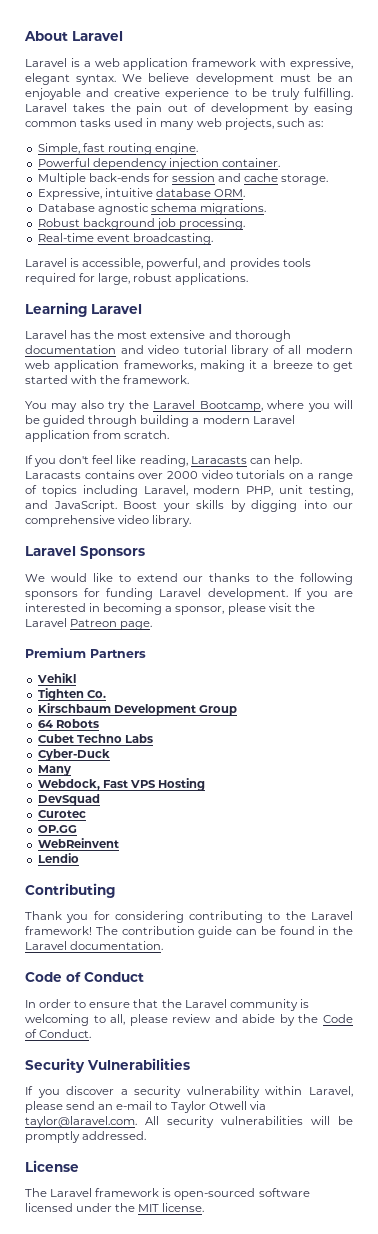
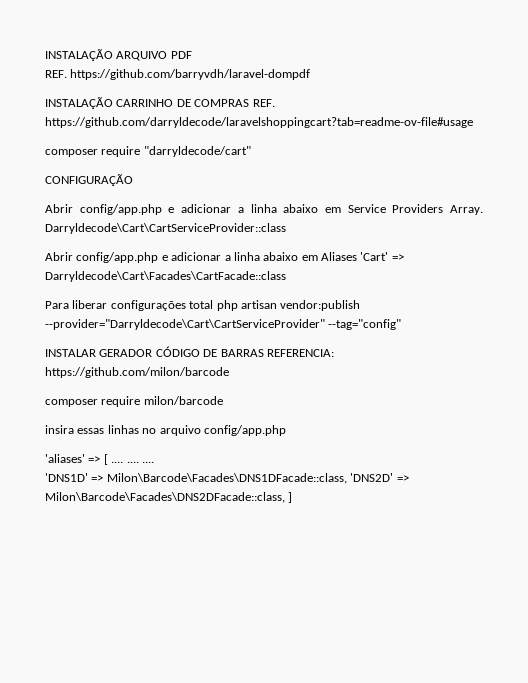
[24,31,123,41] [25,58,353,70] [25,73,353,85] [25,88,353,100] [25,103,353,115] [25,118,323,130] [37,143,198,155] [37,158,280,170] [37,173,329,185] [37,188,245,200] [37,203,266,215] [37,218,245,230] [37,233,213,245] [25,258,311,270] [25,273,249,285] [25,302,142,317] [25,330,291,342] [25,345,353,357] [25,360,353,372] [25,375,190,384] [25,400,354,412] [25,415,295,427] [25,430,170,442] [25,455,302,467] [25,470,353,482] [25,485,353,497] [25,500,353,512] [25,515,192,527] [25,546,145,559] [25,573,353,585] [25,588,354,600] [25,603,315,615] [25,618,153,630] [25,647,146,658] [36,673,76,683] [37,688,106,701] [37,703,237,716] [37,719,99,728] [37,734,153,743] [37,749,110,761] [37,765,71,776] [37,778,205,791] [37,794,100,806] [37,810,86,818] [37,825,77,833] [37,838,119,848] [37,853,79,863] [25,883,115,898] [25,911,353,923] [25,926,353,938] [25,941,164,950] [25,972,144,982] [25,999,309,1011] [25,1014,353,1026] [25,1029,92,1038] [25,1058,190,1073] [25,1086,353,1098] [25,1101,266,1113] [25,1116,353,1128] [25,1131,147,1143] [25,1160,79,1172] [25,1188,310,1200] [25,1203,205,1212] About Laravel // Laravel is a web application framework with expressive, elegant syntax. We believe development must be an enjoyable and creative experience to be truly fulfilling. Laravel takes the pain out of development by easing common tasks used in many web projects, such as: // Simple, fast routing engine. // Powerful dependency injection container. // Multiple back-ends for session and cache storage. // Expressive, intuitive database ORM. // Database agnostic schema migrations. // Robust background job processing. // Real-time event broadcasting. // Laravel is accessible, powerful, and provides tools required for large, robust applications. // Learning Laravel // Laravel has the most extensive and thorough documentation and video tutorial library of all modern web application frameworks, making it a breeze to get started with the framework. // You may also try the Laravel Bootcamp, where you will be guided through building a modern Laravel application from scratch. // If you don't feel like reading, Laracasts can help. Laracasts contains over 2000 video tutorials on a range of topics including Laravel, modern PHP, unit testing, and JavaScript. Boost your skills by digging into our comprehensive video library. // Laravel Sponsors // We would like to extend our thanks to the following sponsors for funding Laravel development. If you are interested in becoming a sponsor, please visit the Laravel Patreon page. // Premium Partners // Vehikl // Tighten Co. // Kirschbaum Development Group // 64 Robots // Cubet Techno Labs // Cyber-Duck // Many // Webdock, Fast VPS Hosting // DevSquad // Curotec // OP.GG // WebReinvent // Lendio // Contributing // Thank you for considering contributing to the Laravel framework! The contribution guide can be found in the Laravel documentation. // Code of Conduct // In order to ensure that the Laravel community is welcoming to all, please review and abide by the Code of Conduct. // Security Vulnerabilities // If you discover a security vulnerability within Laravel, please send an e-mail to Taylor Otwell via taylor@laravel.com. All security vulnerabilities will be promptly addressed. // License // The Laravel framework is open-sourced software licensed under the MIT license. -> [45,49,192,61] [45,69,311,80] [45,97,275,109] [45,117,473,128] [45,146,251,157] [45,174,133,186] [45,204,483,215] [45,223,286,234] [45,252,404,263] [45,271,286,282] [45,300,361,311] [45,319,402,330] [45,346,334,357] [45,367,229,378] [45,396,223,407] [45,425,286,436] [45,454,154,465] [45,473,409,484] [45,492,293,503] INSTALAÇÃO ARQUIVO PDF // REF. https://github.com/barryvdh/laravel-dompdf // INSTALAÇÃO CARRINHO DE COMPRAS REF. https://github.com/darryldecode/laravelshoppingcart?tab=readme-ov-file#usage // composer require "darryldecode/cart" // CONFIGURAÇÃO // Abrir config/app.php e adicionar a linha abaixo em Service Providers Array. Darryldecode\Cart\CartServiceProvider::class // Abrir config/app.php e adicionar a linha abaixo em Aliases 'Cart' => Darryldecode\Cart\Facades\CartFacade::class // Para liberar configurações total php artisan vendor:publish --provider="Darryldecode\Cart\CartServiceProvider" --tag="config" // INSTALAR GERADOR CÓDIGO DE BARRAS REFERENCIA: https://github.com/milon/barcode // composer require milon/barcode // insira essas linhas no arquivo config/app.php // 'aliases' => [ .... .... .... // 'DNS1D' => Milon\Barcode\Facades\DNS1DFacade::class, 'DNS2D' => Milon\Barcode\Facades\DNS2DFacade::class, ]

